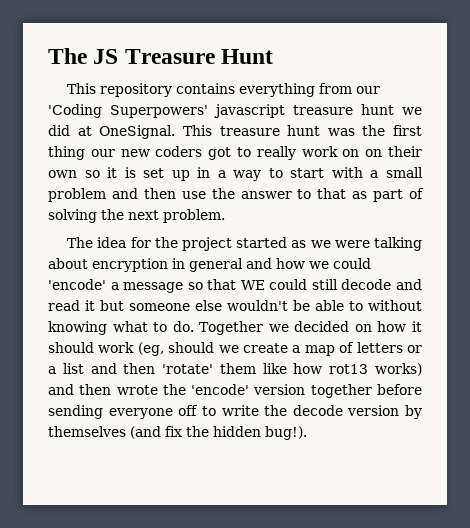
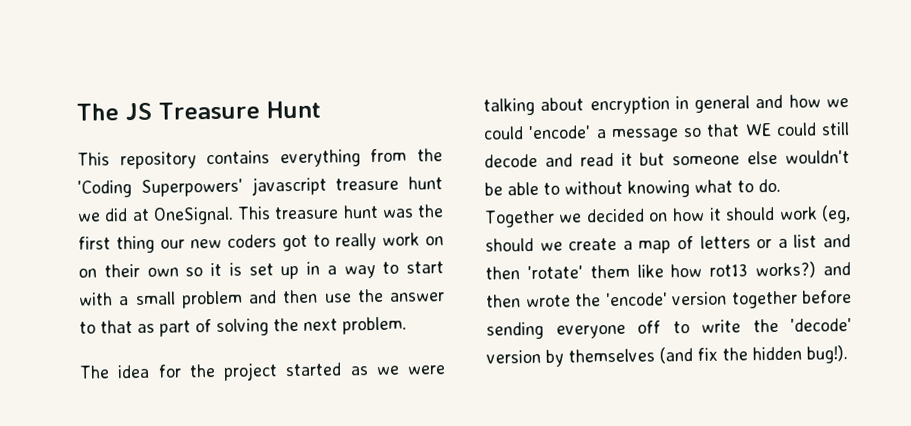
[356,86,381,94] our -> [417,148,443,162] the
[374,363,422,376] works) -> [755,261,817,279] works?)
[292,405,343,416] decode -> [790,318,852,332] 'decode'

